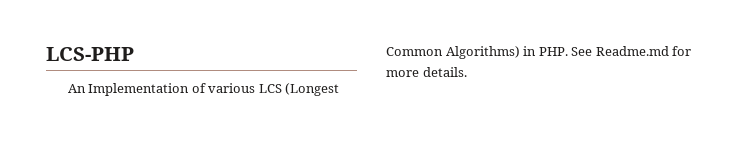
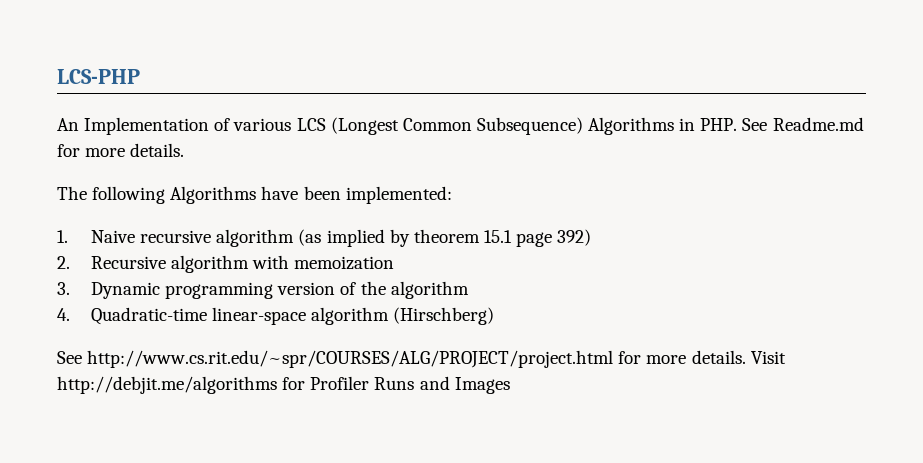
[445,46,520,59] Algorithms) -> [476,117,675,135] Subsequence) Algorithms
(467, 72) none -> [57,186,452,204] [57,229,592,247] [57,255,395,273] [57,281,469,299] [57,307,495,325] [57,350,786,368] [57,376,510,394] // The following Algorithms have been implemented: // 1. Naive recursive algorithm (as implied by theorem 15.1 page 392) // 2. Recursive algorithm with memoization // 3. Dynamic programming version of the algorithm // 4. Quadratic-time linear-space algorithm (Hirschberg) // See http://www.cs.rit.edu/~spr/COURSES/ALG/PROJECT/project.html for more details. Visit http://debjit.me/algorithms for Profiler Runs and Images

